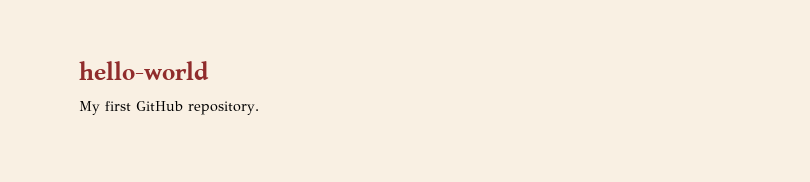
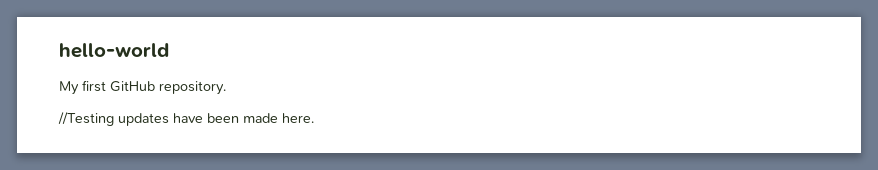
(259, 108) none -> [58,112,314,126] // //Testing updates have been made here.

